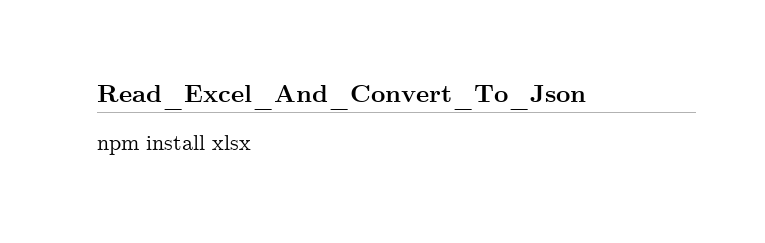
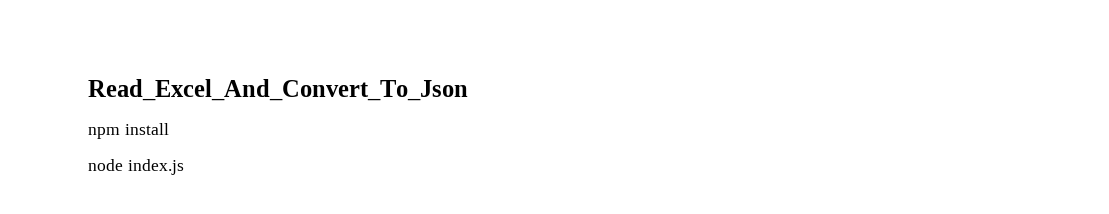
[212,135,251,150] xlsx -> [88,159,184,175] // node index.js

